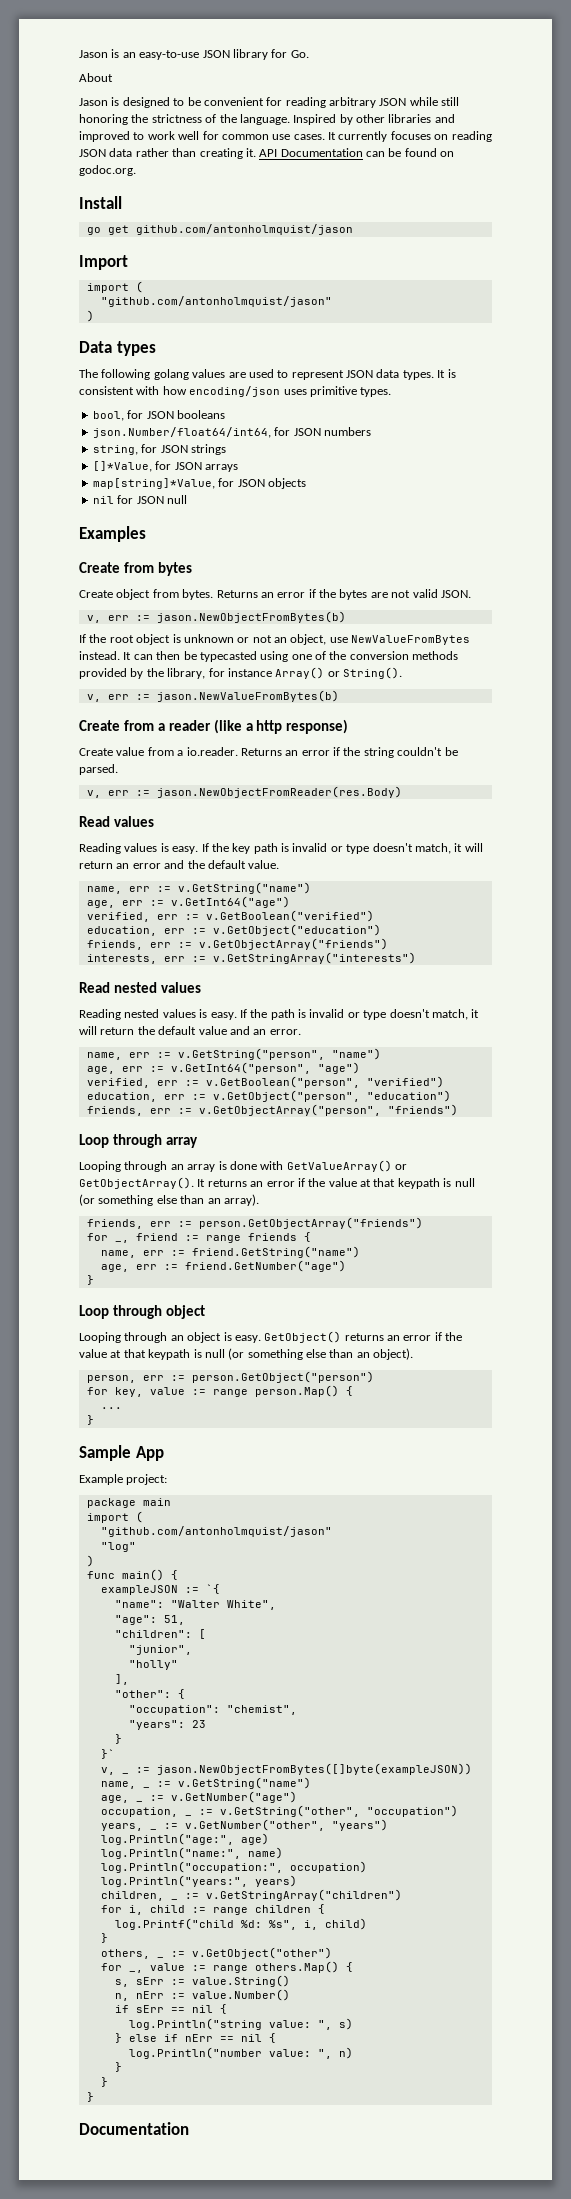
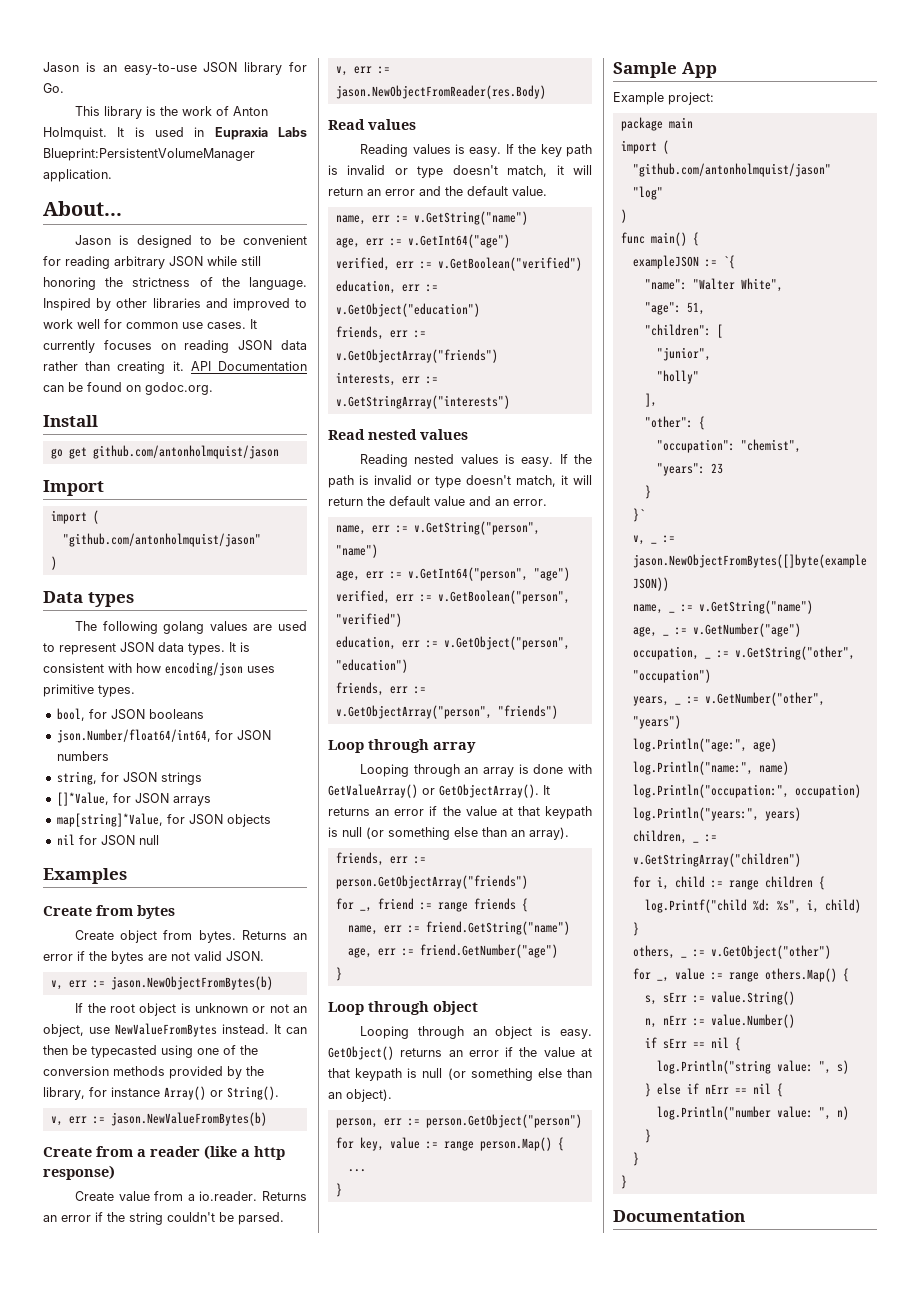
[79,73,113,82] About -> [75,106,269,119] [43,127,307,140] [43,148,255,161] [43,169,112,182] [43,201,122,216] This library is the work of Anton Holmquist. It is used in Eupraxia Labs Blueprint:PersistentVolumeManager application. // About...

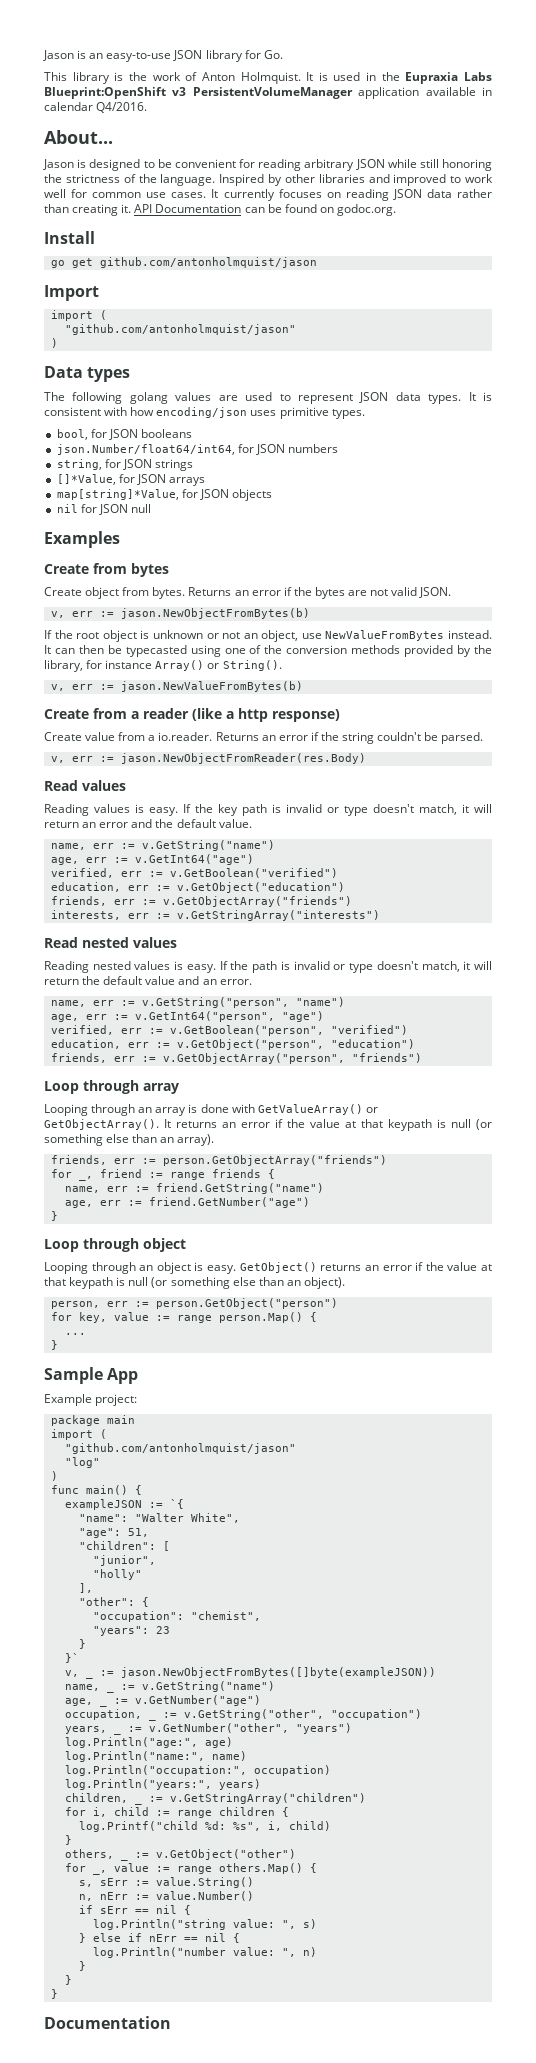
(205, 132) none -> [381,72,400,81] the
[43,148,255,161] [43,169,112,182] Blueprint:PersistentVolumeManager application. -> [44,87,492,99] [44,102,148,113] Blueprint:OpenShift v3 PersistentVolumeManager application available in calendar Q4/2016.

